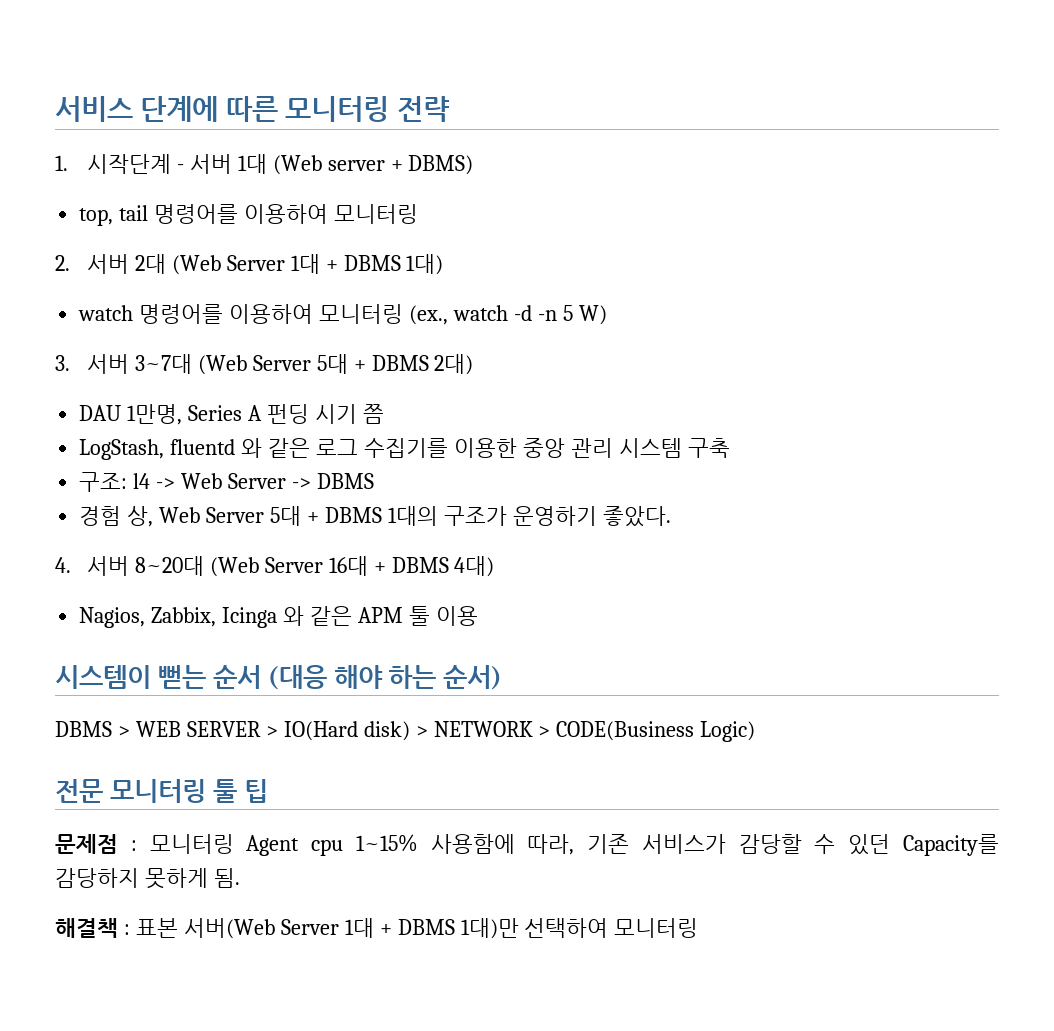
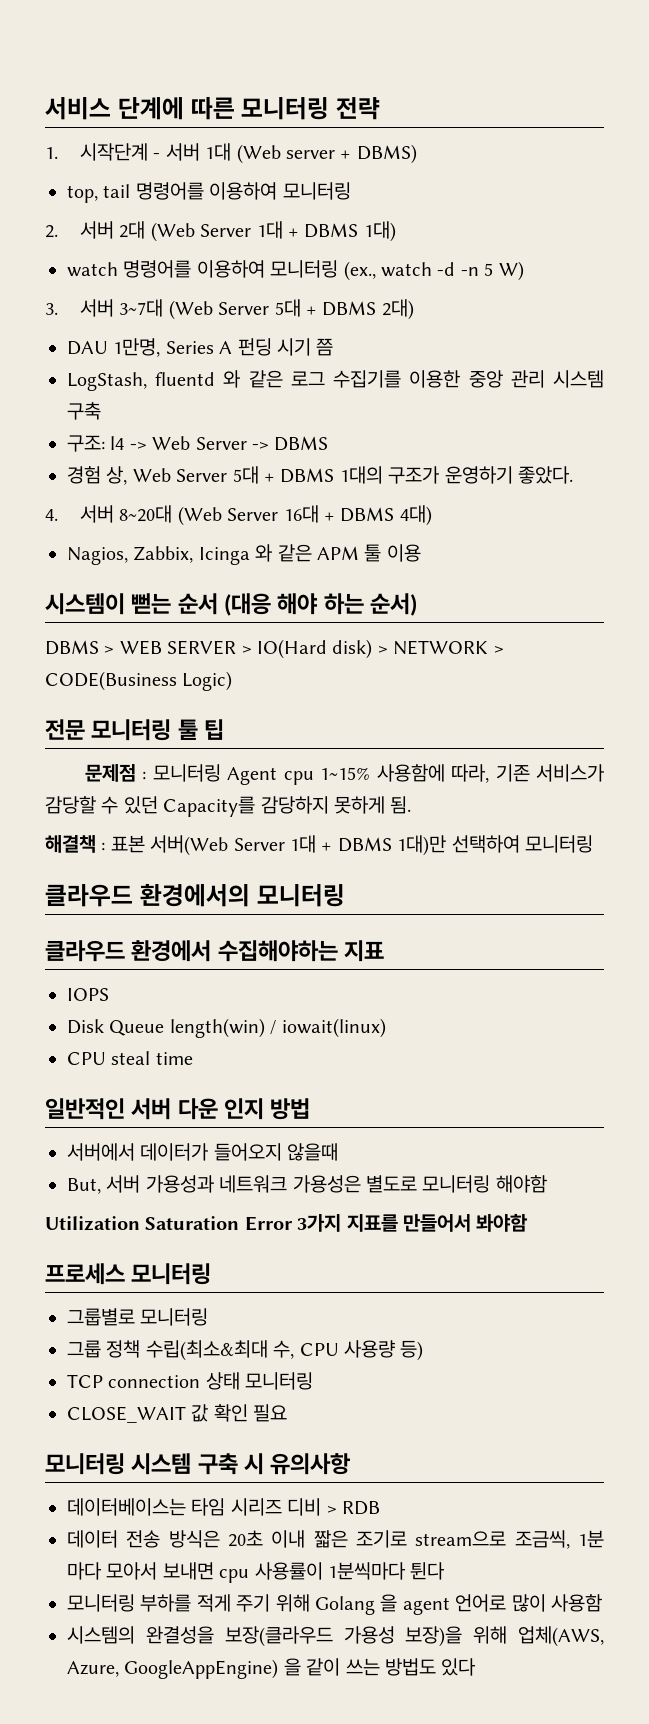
(699, 928) none -> [45,883,345,907] [45,940,385,962] [67,988,109,1001] [67,1018,386,1038] [67,1051,193,1065] [45,1098,311,1120] [67,1143,339,1161] [67,1175,547,1194] [45,1213,529,1232] [45,1263,212,1285] [67,1308,209,1326] [67,1340,424,1361] [67,1372,314,1390] [67,1404,288,1423] [45,1453,351,1475] [67,1498,380,1516] [67,1530,604,1549] [67,1562,446,1583] [67,1594,602,1615] [67,1626,604,1647] [67,1658,477,1679] // 클라우드 환경에서의 모니터링 // 클라우드 환경에서 수집해야하는 지표 // IOPS // Disk Queue length(win) / iowait(linux) // CPU steal time // 일반적인 서버 다운 인지 방법 // 서버에서 데이터가 들어오지 않을때 // But, 서버 가용성과 네트워크 가용성은 별도로 모니터링 해야함 // Utilization Saturation Error 3가지 지표를 만들어서 봐야함 // 프로세스 모니터링 // 그룹별로 모니터링 // 그룹 정책 수립(최소&최대 수, CPU 사용량 등) // TCP connection 상태 모니터링 // CLOSE_WAIT 값 확인 필요 // 모니터링 시스템 구축 시 유의사항 // 데이터베이스는 타임 시리즈 디비 > RDB // 데이터 전송 방식은 20초 이내 짧은 조기로 stream으로 조금씩, 1분 마다 모아서 보내면 cpu 사용률이 1분씩마다 튄다 // 모니터링 부하를 적게 주기 위해 Golang 을 agent 언어로 많이 사용함 // 시스템의 완결성을 보장(클라우드 가용성 보장)을 위해 업체(AWS, Azure, GoogleAppEngine) 을 같이 쓰는 방법도 있다

